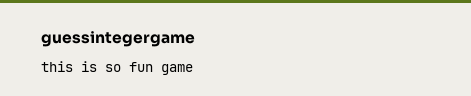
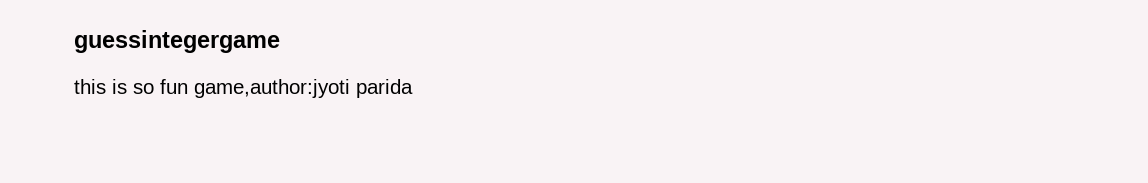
[161,64,193,75] game -> [194,79,413,98] game,author:jyoti parida

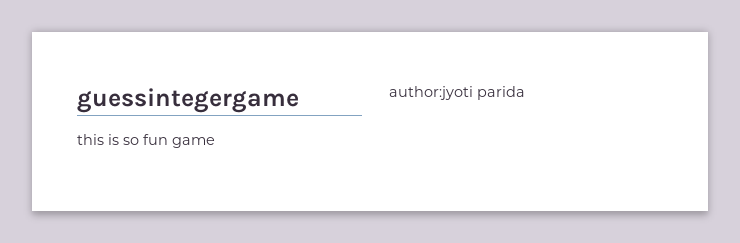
[194,79,350,98] game,author:jyoti -> [172,137,215,148] [389,86,473,100] game // author:jyoti

